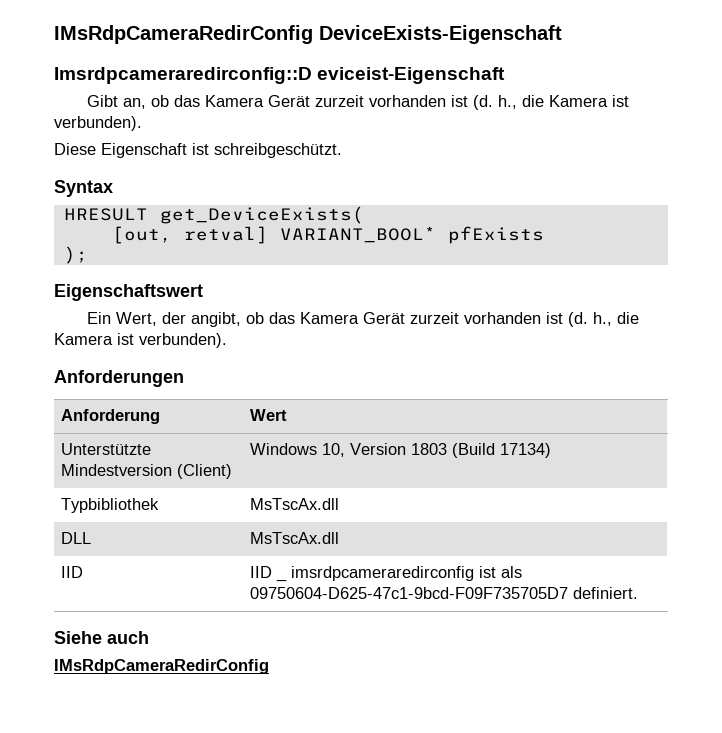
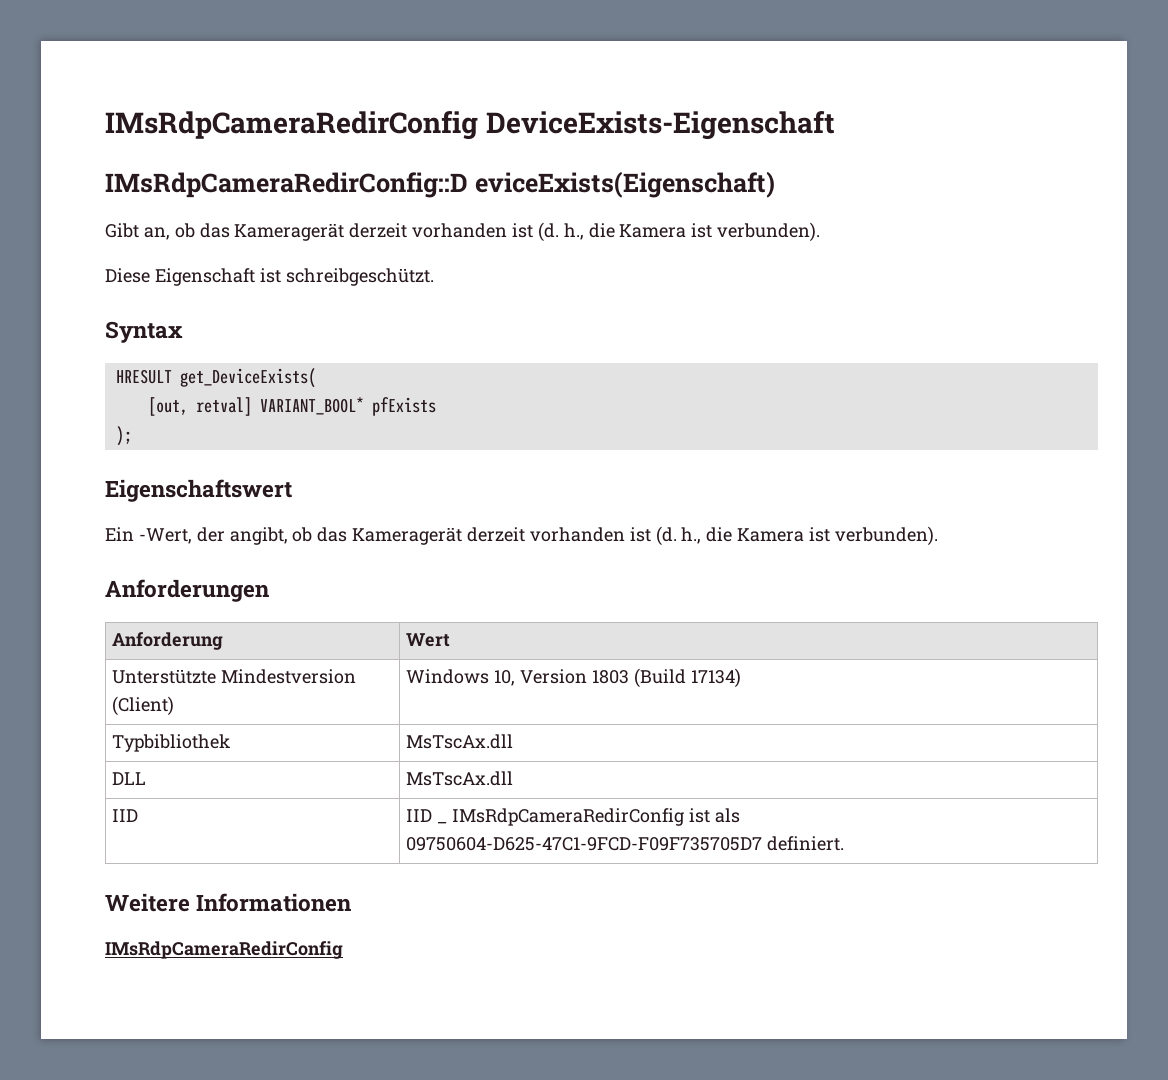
[54,67,506,84] Imsrdpcameraredirconfig::D eviceist-Eigenschaft -> [105,171,775,198] IMsRdpCameraRedirConfig::D eviceExists(Eigenschaft)
[205,95,365,107] Kamera Gerät zurzeit -> [234,223,408,241] Kameragerät derzeit
[116,312,158,326] Wert, -> [138,528,192,544] -Wert,
[300,312,460,324] Kamera Gerät zurzeit -> [352,527,526,545] Kameragerät derzeit
[291,566,475,581] imsrdpcameraredirconfig -> [452,808,685,826] IMsRdpCameraRedirConfig
[250,587,569,599] 09750604-D625-47c1-9bcd-F09F735705D7 -> [406,837,763,851] 09750604-D625-47C1-9FCD-F09F735705D7
[54,631,149,644] Siehe auch -> [105,893,352,912] Weitere Informationen

